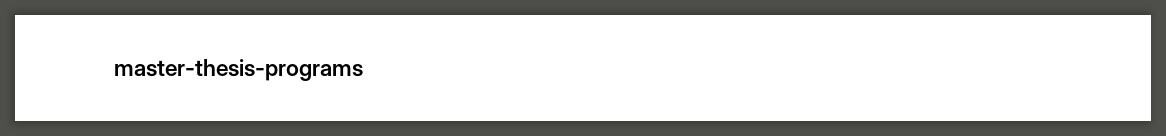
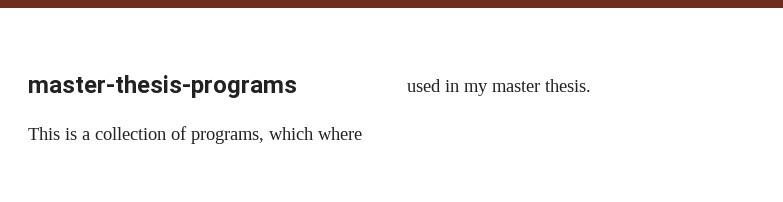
(363, 70) none -> [28,126,362,144] [407,79,591,96] // This is a collection of programs, which where used in my master thesis.

